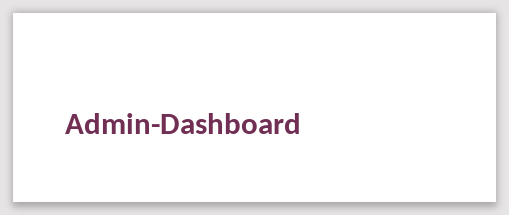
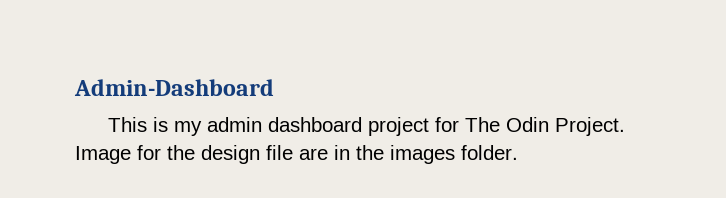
(301, 123) none -> [107,117,625,136] [75,145,518,164] // This is my admin dashboard project for The Odin Project. Image for the design file are in the images folder.

